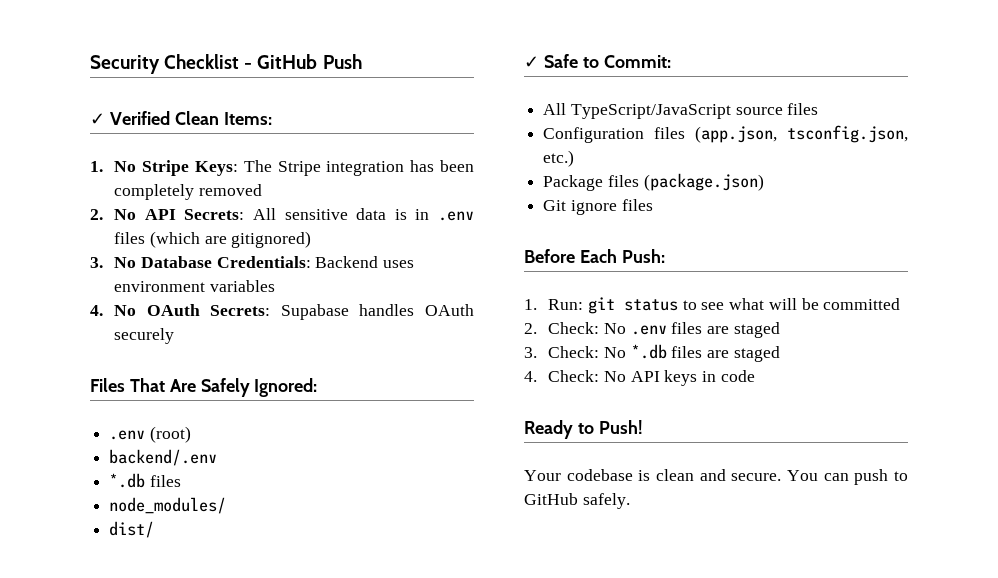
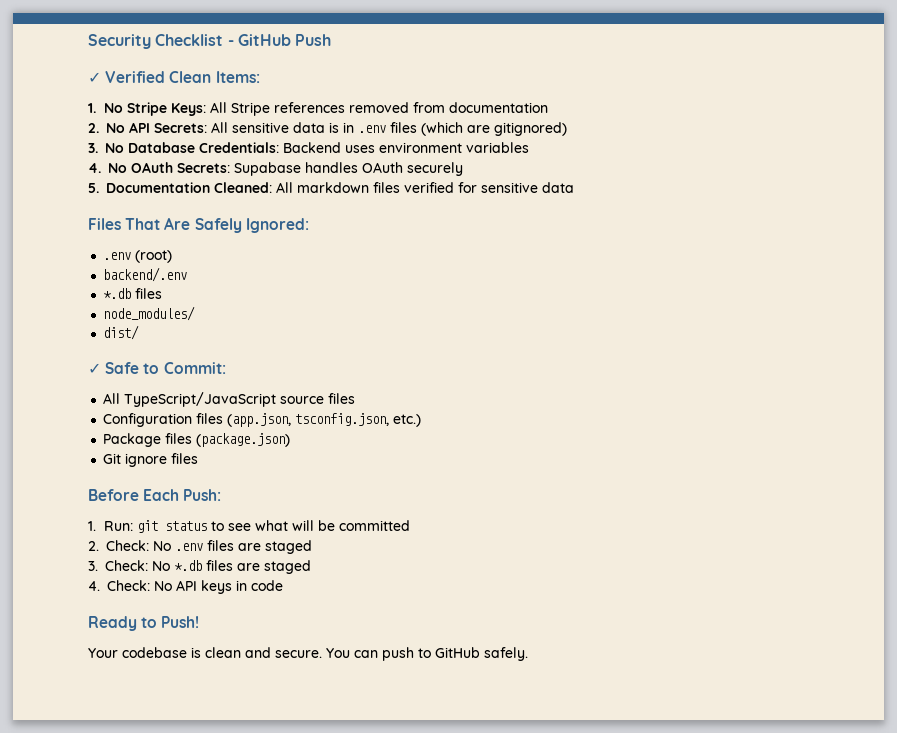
[243,160,475,176] [114,184,195,200] The Stripe integration has been completely -> [209,102,345,116] All Stripe references
(262, 190) none -> [412,102,548,113] from documentation
(175, 336) none -> [88,182,574,193] // 5. Documentation Cleaned: All markdown files verified for sensitive data

